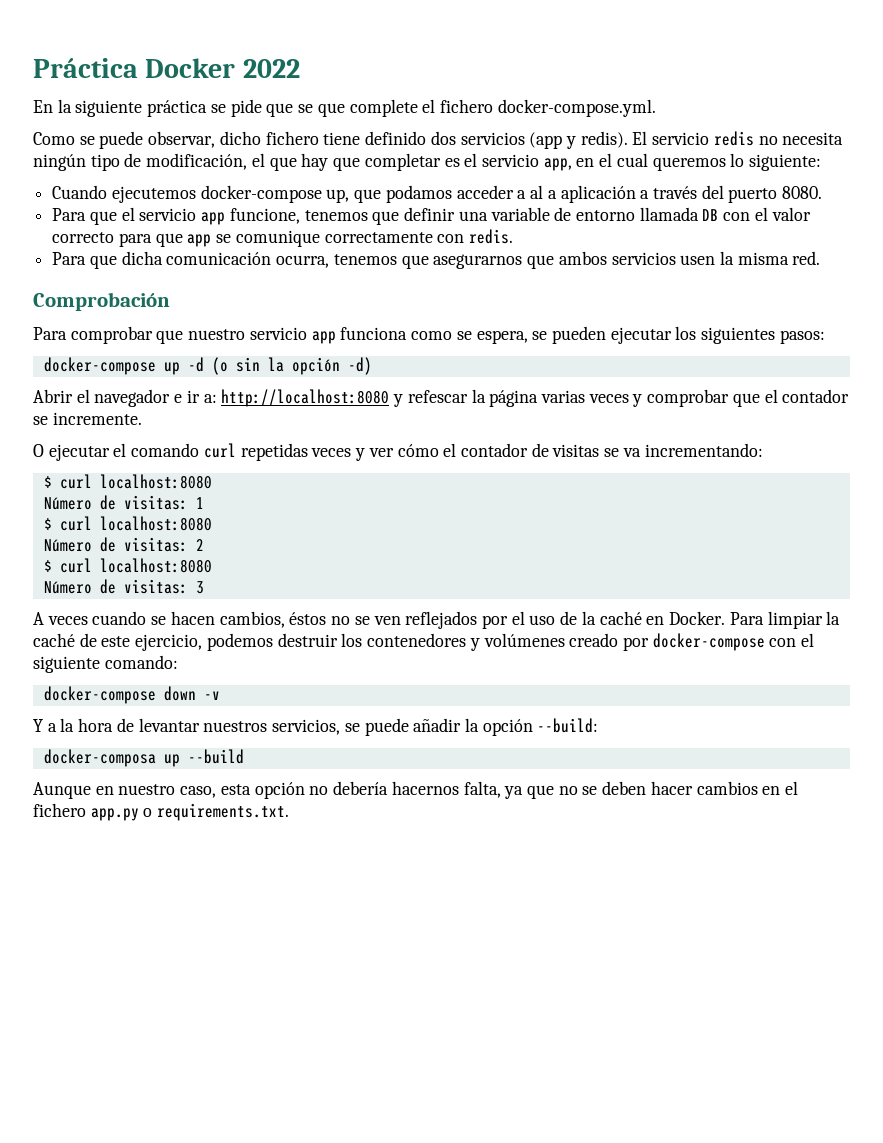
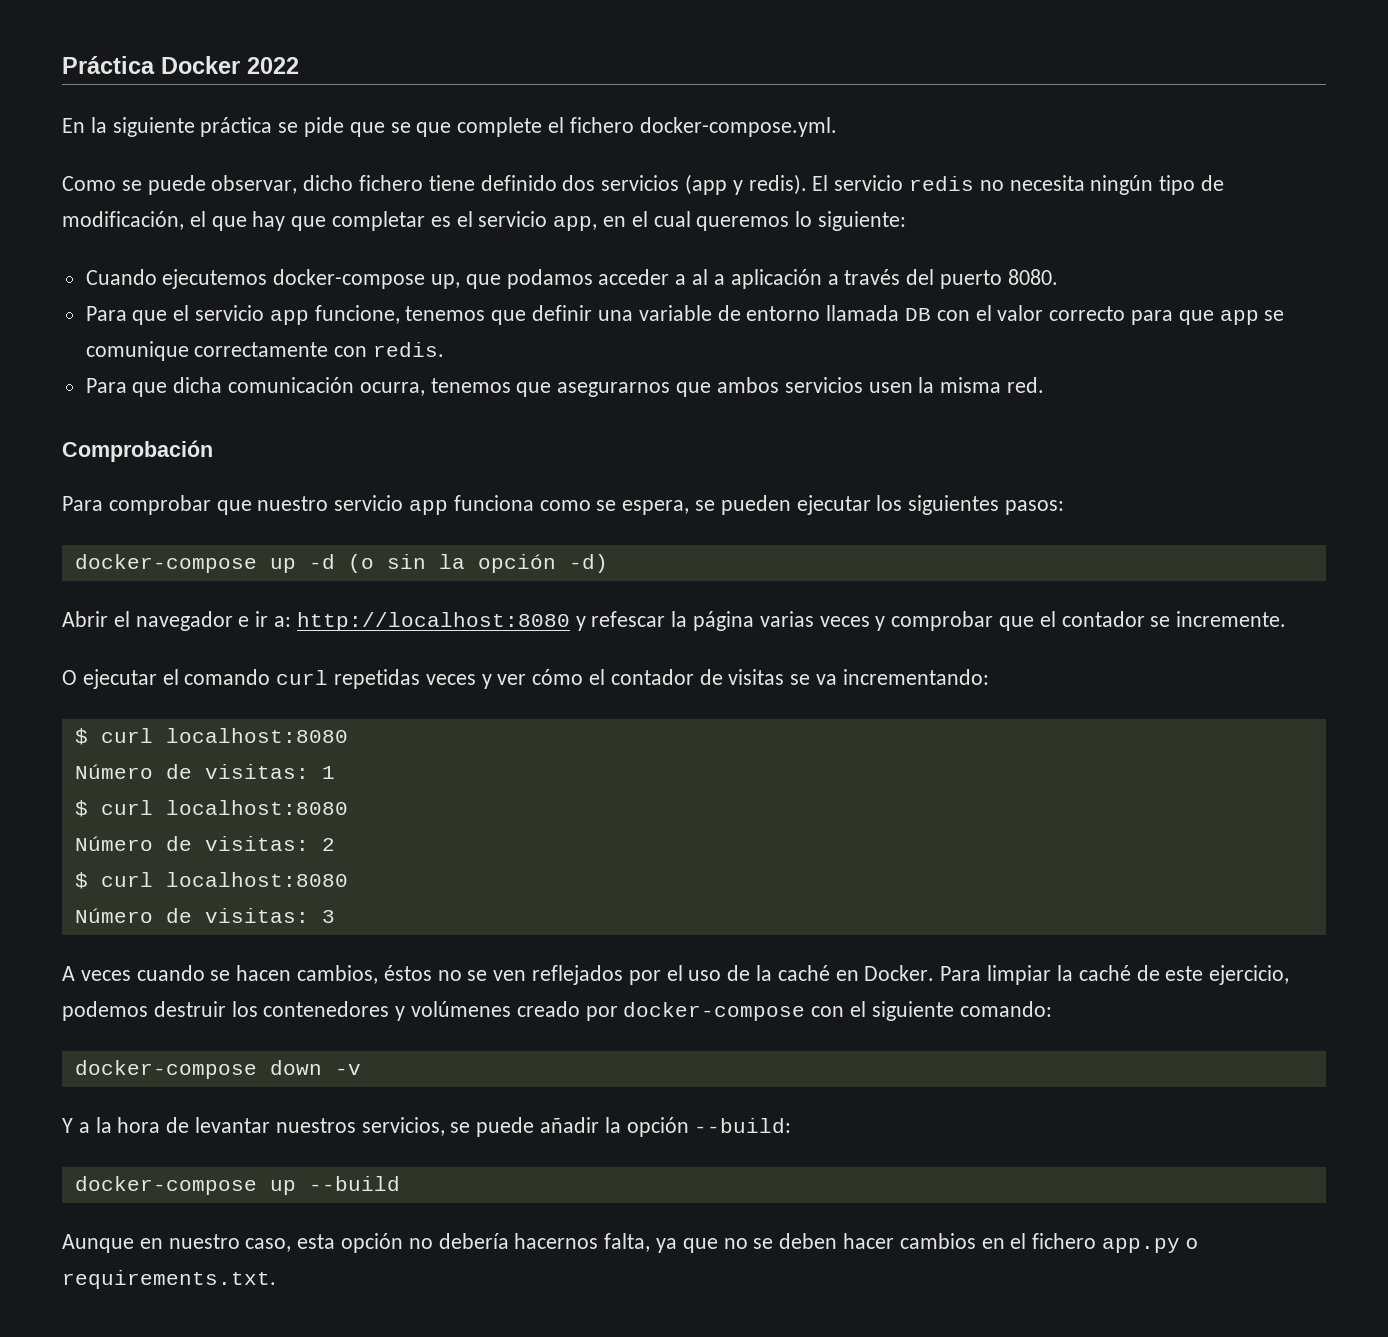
[43,749,156,767] docker-composa -> [74,1176,257,1195] docker-compose

